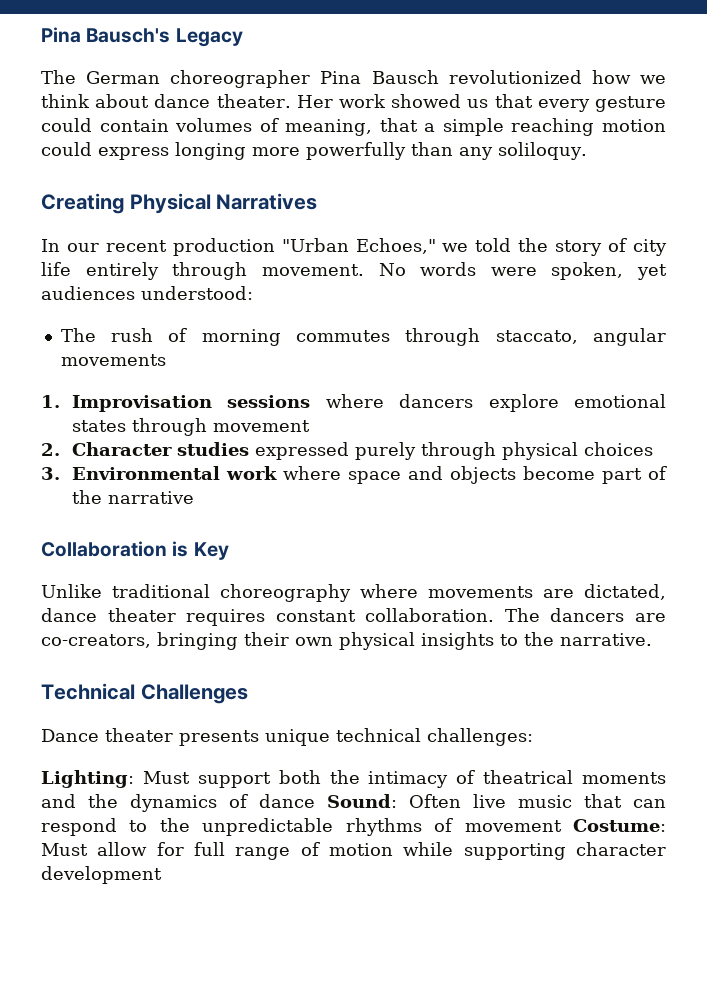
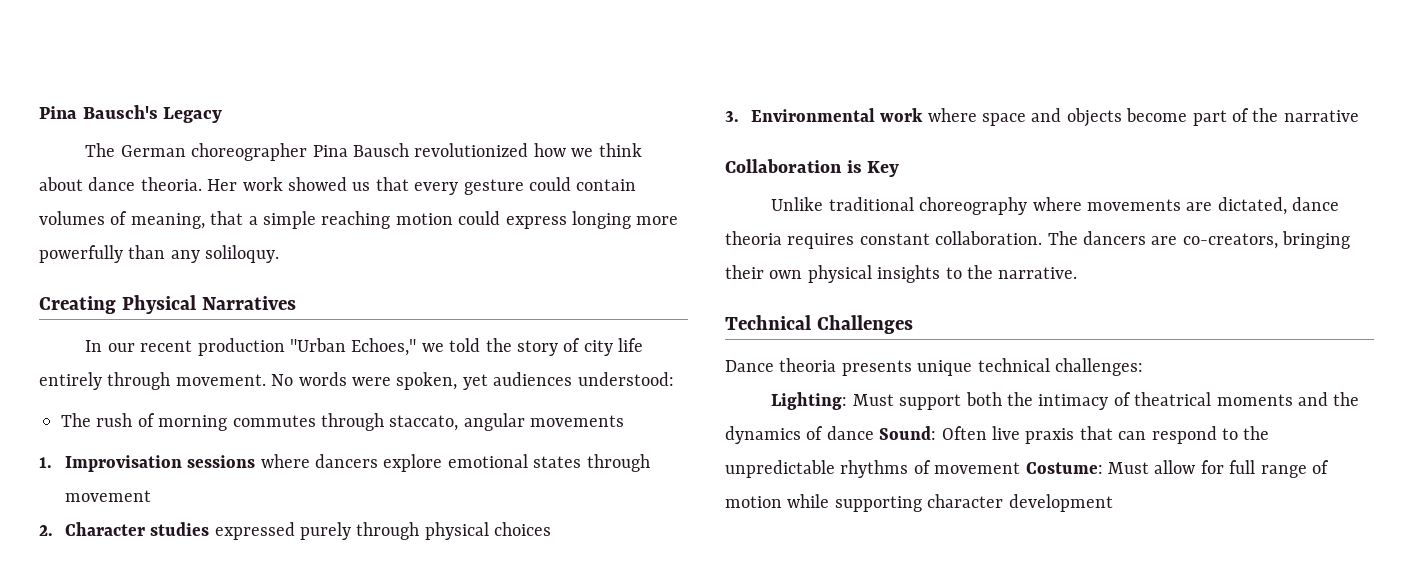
[216,94,291,108] theater. -> [140,177,202,191] theoria.
[107,608,176,622] theater -> [725,231,782,245] theoria
[105,728,173,742] theater -> [779,358,837,372] theoria
[518,795,572,808] music -> [1025,428,1075,444] praxis

